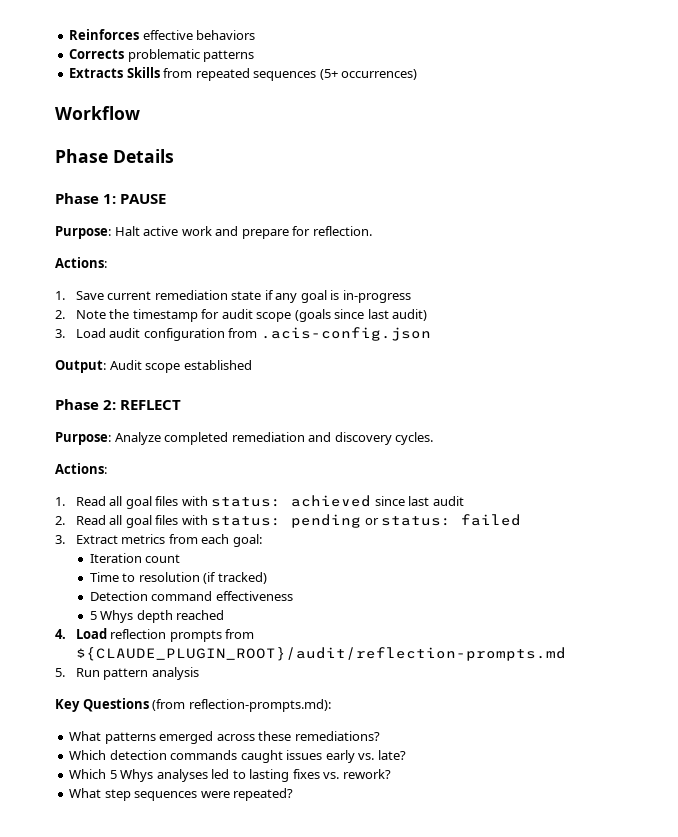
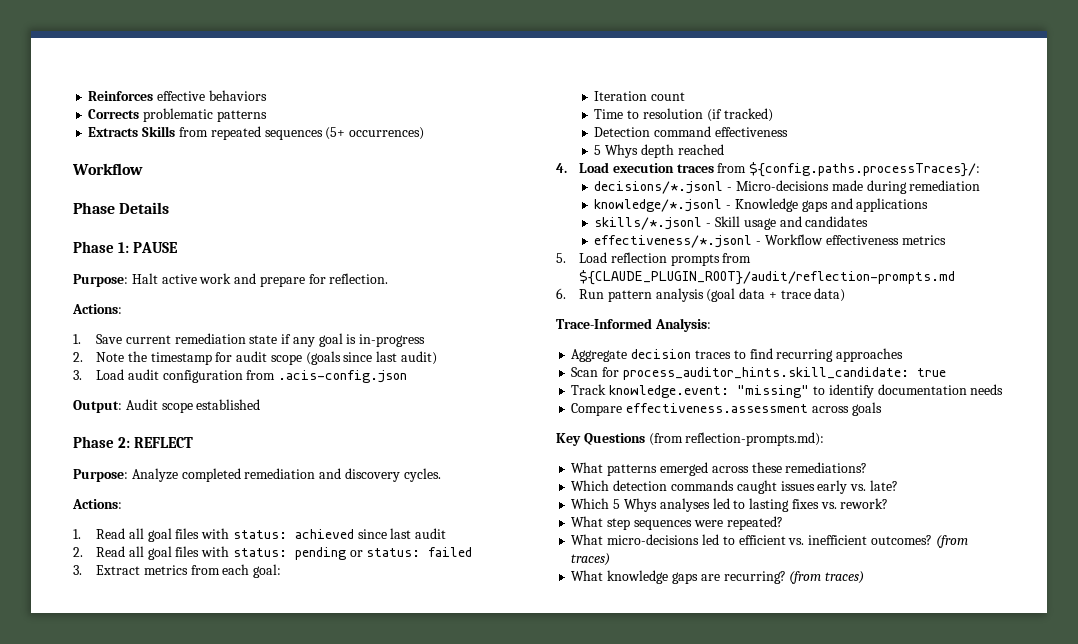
(107, 633) none -> [612,162,981,177] [594,180,981,194] [594,198,929,212] [594,216,869,230] [594,234,946,248] [556,252,607,263] execution traces from ${config.paths.processTraces}/: // decisions/*.jsonl - Micro-decisions made during remediation // knowledge/*.jsonl - Knowledge gaps and applications // skills/*.jsonl - Skill usage and candidates // effectiveness/*.jsonl - Workflow effectiveness metrics // 5. Load
[55,668,65,677] 5. -> [556,288,566,299] 6.
(199, 673) none -> [706,288,846,302] [556,318,711,332] [571,348,904,362] [571,367,946,380] [571,384,1004,398] [571,402,882,416] (goal data + trace data) // Trace-Informed Analysis: // Aggregate decision traces to find recurring approaches // Scan for process_auditor_hints.skill_candidate: true // Track knowledge.event: "missing" to identify documentation needs // Compare effectiveness.assessment across goals
(294, 794) none -> [571,534,968,548] [571,553,611,566] [571,570,865,584] // What micro-decisions led to efficient vs. inefficient outcomes? (from traces) // What knowledge gaps are recurring? (from traces)

